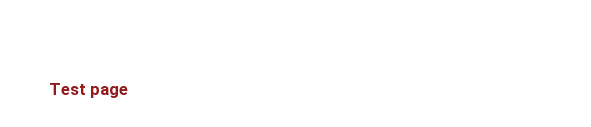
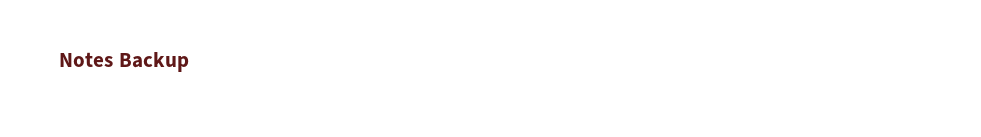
[49,83,129,98] Test page -> [59,52,189,72] Notes Backup

